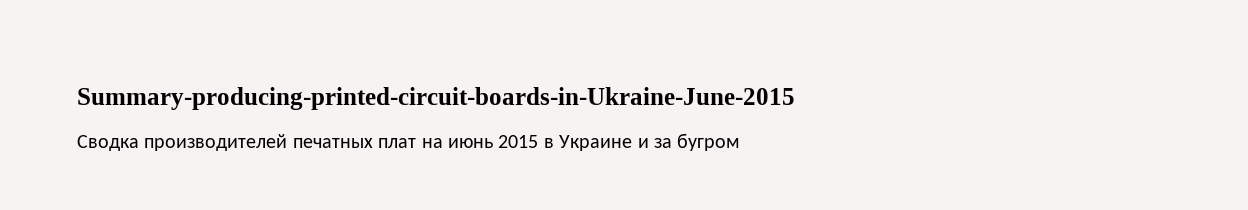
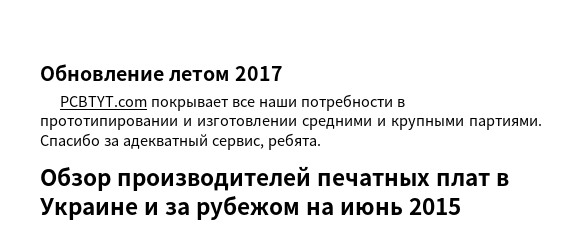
[77,87,795,110] [77,133,741,151] Summary-producing-printed-circuit-boards-in-Ukraine-June-2015 // Сводка производителей печатных плат на июнь 2015 в Украине и за бугром -> [40,64,283,81] [59,94,405,111] [40,118,542,130] [40,133,321,150] [40,166,510,191] [40,195,462,220] Обновление летом 2017 // PCBTYT.com покрывает все наши потребности в прототипировании и изготовлении средними и крупными партиями. Спасибо за адекватный сервис, ребята. // Обзор производителей печатных плат в Украине и за рубежом на июнь 2015

